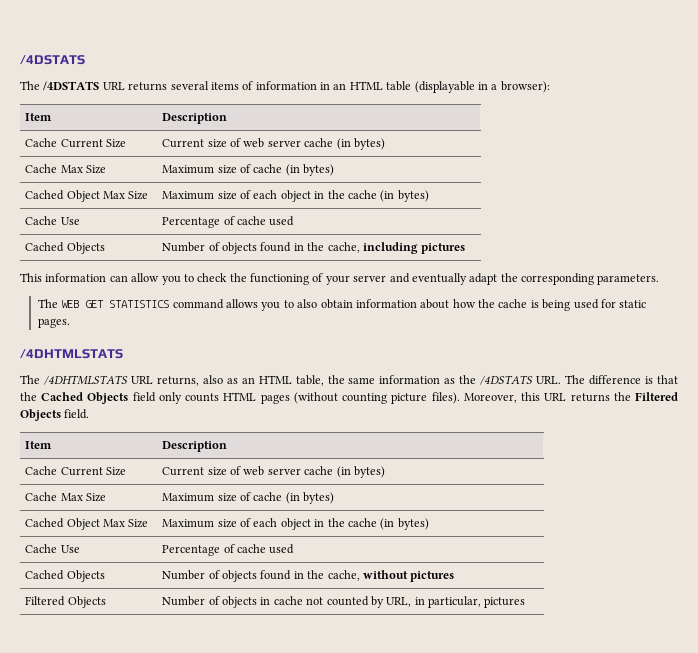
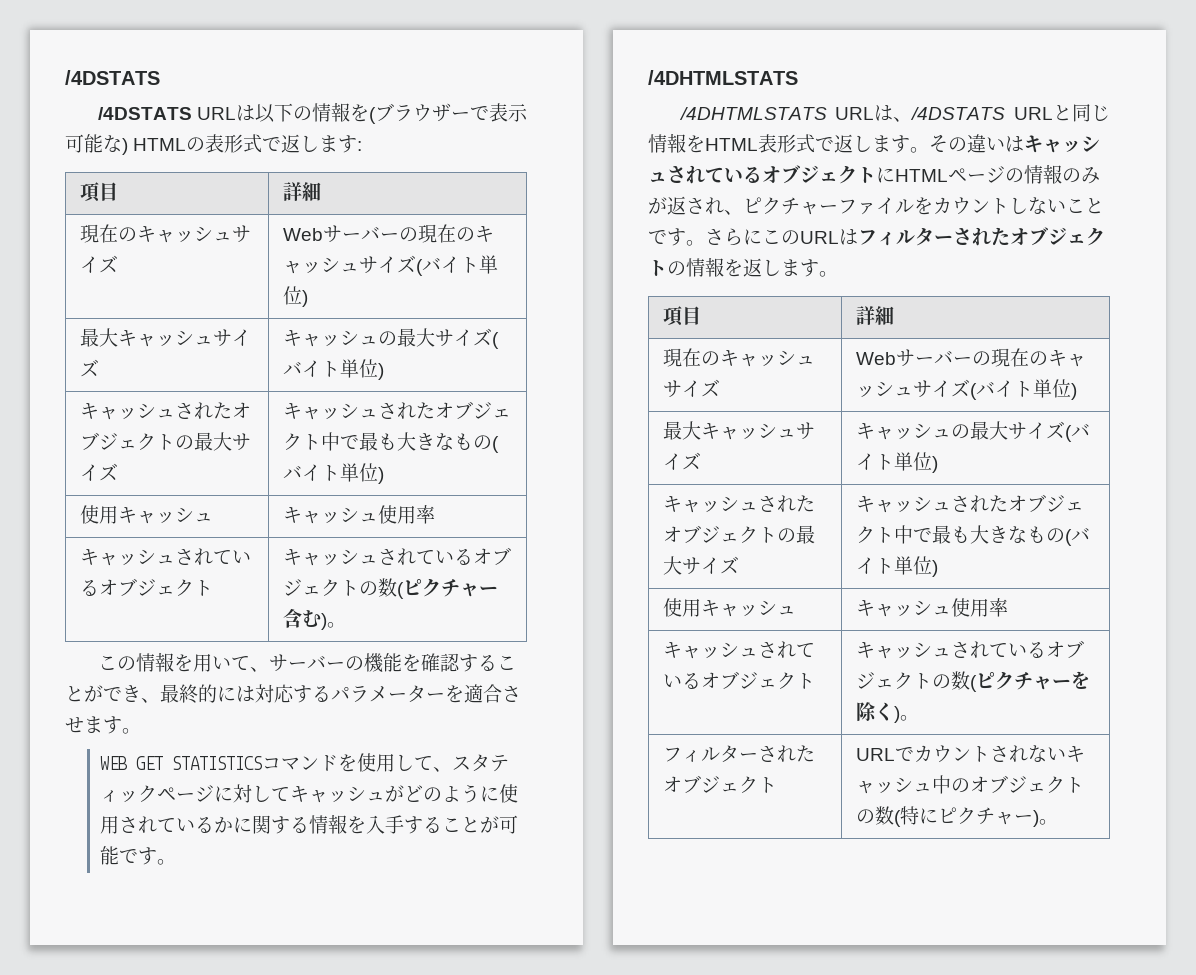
[20,81,550,93] [25,113,53,121] [162,113,228,124] [25,138,127,148] [162,138,385,150] [25,164,107,174] [162,164,335,176] [25,190,149,202] [162,190,429,202] [25,216,80,225] [162,216,295,228] [25,242,105,254] [162,242,466,254] [20,273,660,285] [37,299,647,311] [37,318,70,328] The /4DSTATS URL returns several items of information in an HTML table (displayable in a browser): // Item | Description // Cache Current Size | Current size of web server cache (in bytes) // Cache Max Size | Maximum size of cache (in bytes) // Cached Object Max Size | Maximum size of each object in the cache (in bytes) // Cache Use | Percentage of cache used // Cached Objects | Number of objects found in the cache, including pictures // This information can allow you to check the functioning of your server and eventually adapt the corresponding parameters. // The WEB GET STATISTICS command allows you to also obtain information about how the cache is being used for static pages. -> [97,102,528,124] [65,134,363,155] [79,182,118,202] [282,182,321,201] [79,224,251,243] [79,255,118,273] [282,224,494,243] [282,255,498,276] [282,286,308,307] [79,328,251,347] [79,359,99,377] [282,328,499,349] [282,359,384,380] [79,402,251,420] [79,432,251,451] [79,463,118,481] [282,401,511,420] [282,432,499,453] [282,463,384,484] [79,505,213,524] [282,505,435,524] [79,548,251,566] [79,578,213,596] [282,547,511,566] [282,578,498,599] [282,608,346,630] [97,652,516,673] [65,684,521,704] [65,716,141,734] [100,753,510,772] [100,784,519,803] [100,814,519,834] [100,846,177,865] /4DSTATS URLは以下の情報を(ブラウザーで表示可能な) HTMLの表形式で返します: // 項目 | 詳細 // 現在のキャッシュサイズ | Webサーバーの現在のキャッシュサイズ(バイト単位) // 最大キャッシュサイズ | キャッシュの最大サイズ(バイト単位) // キャッシュされたオブジェクトの最大サイズ | キャッシュされたオブジェクト中で最も大きなもの(バイト単位) // 使用キャッシュ | キャッシュ使用率 // キャッシュされているオブジェクト | キャッシュされているオブジェクトの数(ピクチャー含む)。 // この情報を用いて、サーバーの機能を確認することができ、最終的には対応するパラメーターを適合させます。 // WEB GET STATISTICSコマンドを使用して、スタティックページに対してキャッシュがどのように使用されているかに関する情報を入手することが可能です。
[20,375,40,384] The -> (798, 77) none
[156,375,679,386] [20,392,679,404] [20,409,90,421] [25,441,53,449] [162,441,228,452] [25,466,127,476] [162,466,385,478] [25,492,107,502] [162,492,335,504] [25,518,149,530] [162,518,429,530] [25,544,80,553] [162,544,295,556] [25,570,105,582] [162,570,455,582] [25,596,106,608] [162,596,526,608] returns, also as an HTML table, the same information as the /4DSTATS URL. The difference is that the Cached Objects field only counts HTML pages (without counting picture files). Moreover, this URL returns the Filtered Objects field. // Item | Description // Cache Current Size | Current size of web server cache (in bytes) // Cache Max Size | Maximum size of cache (in bytes) // Cached Object Max Size | Maximum size of each object in the cache (in bytes) // Cache Use | Percentage of cache used // Cached Objects | Number of objects found in the cache, without pictures // Filtered Objects | Number of objects in cache not counted by URL, in particular, pictures -> [874,104,1110,122] [648,133,1100,153] [648,164,1100,184] [648,196,1104,215] [648,227,1105,246] [648,257,838,277] [662,306,701,326] [855,306,894,325] [662,348,815,367] [662,379,720,398] [855,348,1086,367] [855,379,1077,400] [662,421,815,440] [662,452,701,470] [855,421,1090,442] [855,452,938,473] [662,495,815,513] [662,525,815,544] [662,556,739,575] [855,494,1084,513] [855,525,1090,546] [855,556,938,577] [662,598,796,617] [855,598,1008,617] [662,641,815,659] [662,671,815,689] [855,640,1084,659] [855,671,1090,692] [855,702,919,723] [662,745,815,763] [662,775,777,793] [855,745,1085,763] [855,775,1084,794] [855,806,1058,827] は、/4DSTATS URLと同じ情報をHTML表形式で返します。その違いはキャッシュされているオブジェクトにHTMLページの情報のみが返され、ピクチャーファイルをカウントしないことです。さらにこのURLはフィルターされたオブジェクトの情報を返します。 // 項目 | 詳細 // 現在のキャッシュサイズ | Webサーバーの現在のキャッシュサイズ(バイト単位) // 最大キャッシュサイズ | キャッシュの最大サイズ(バイト単位) // キャッシュされたオブジェクトの最大サイズ | キャッシュされたオブジェクト中で最も大きなもの(バイト単位) // 使用キャッシュ | キャッシュ使用率 // キャッシュされているオブジェクト | キャッシュされているオブジェクトの数(ピクチャーを除く)。 // フィルターされたオブジェクト | URLでカウントされないキャッシュ中のオブジェクトの数(特にピクチャー)。

